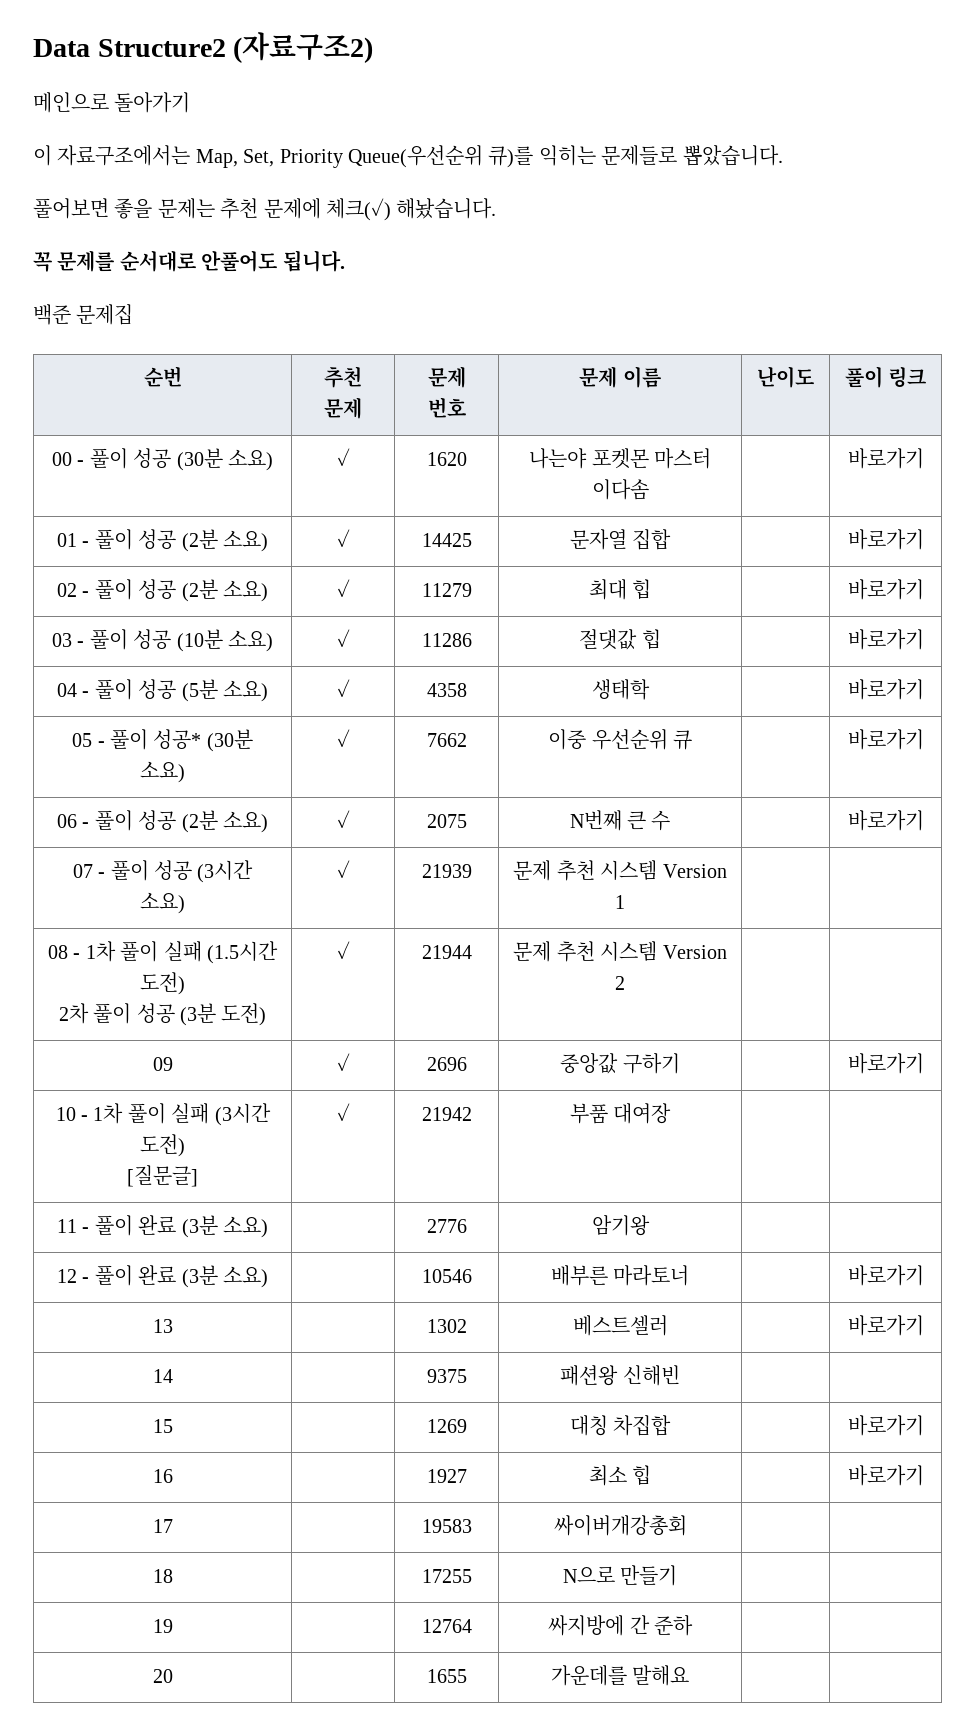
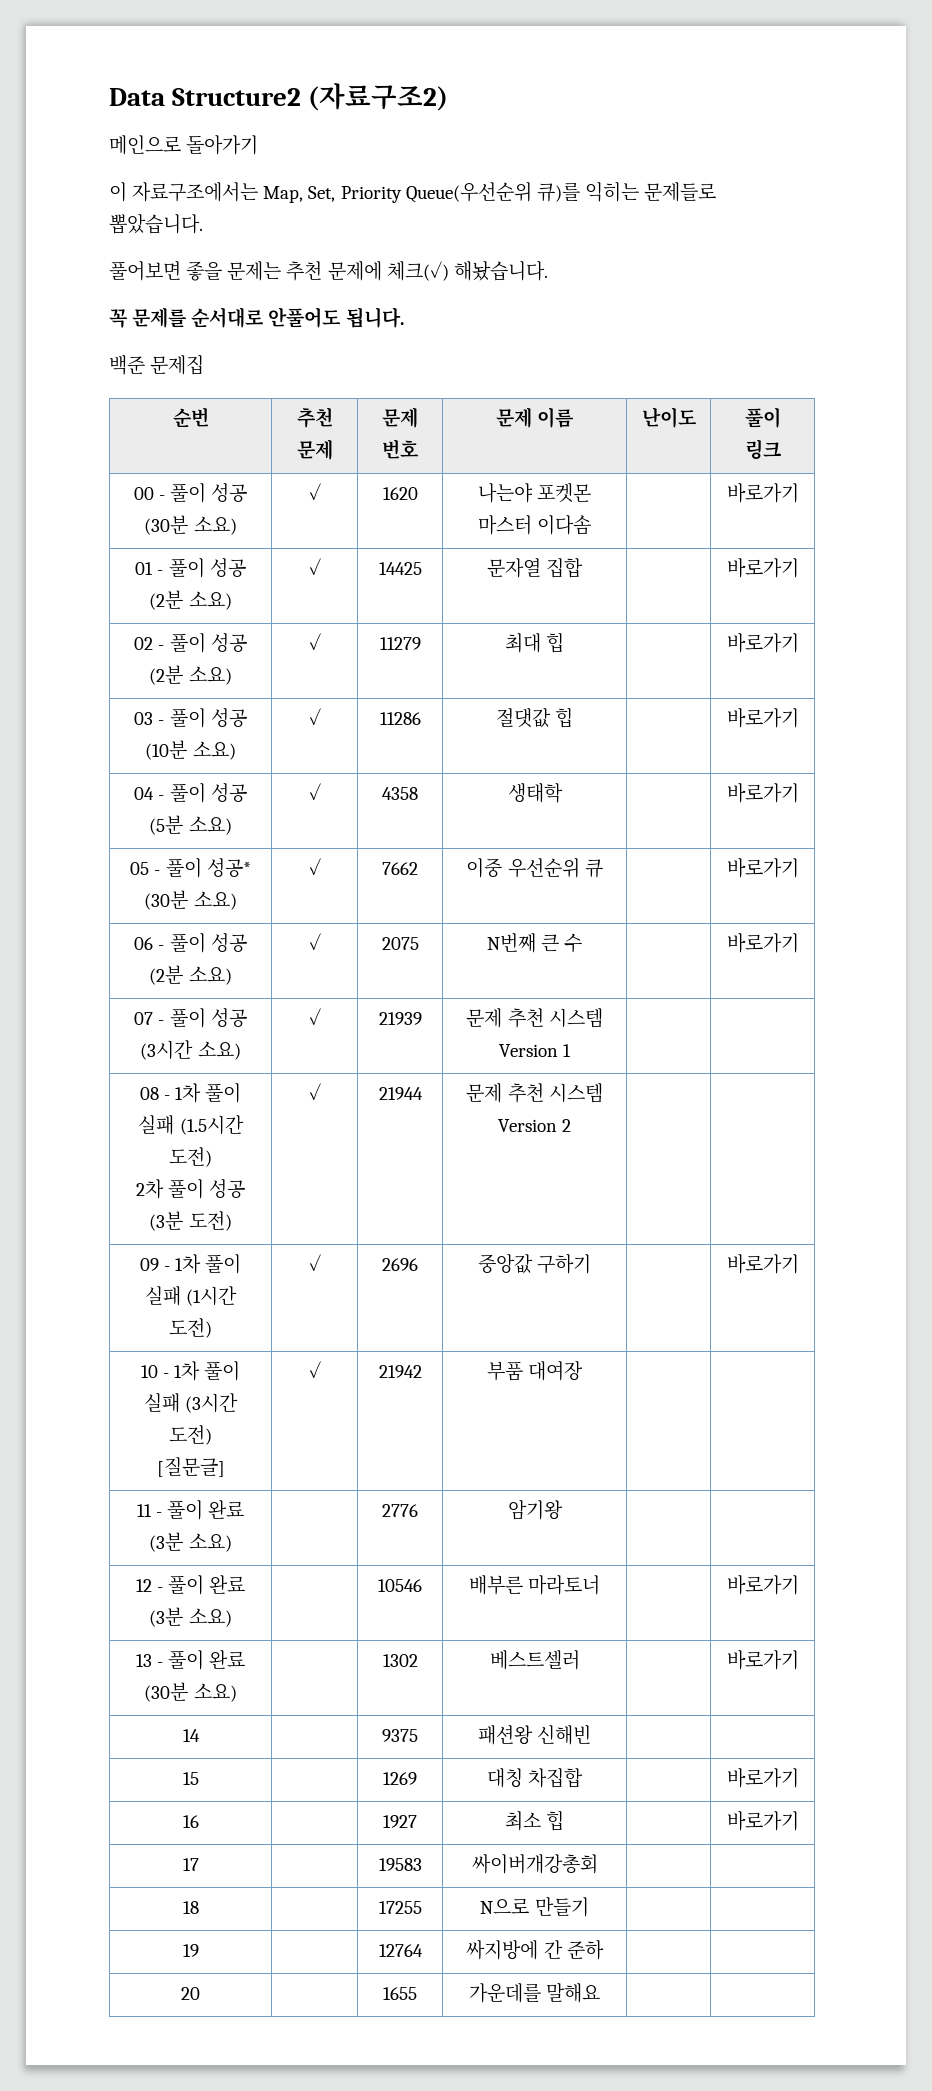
(173, 1064) none -> [163,1254,242,1274] [144,1286,238,1306] [169,1318,212,1338] - 1차 풀이 실패 (1시간 도전)
(173, 1326) none -> [156,1650,246,1670] [144,1682,237,1702] - 풀이 완료 (30분 소요)

